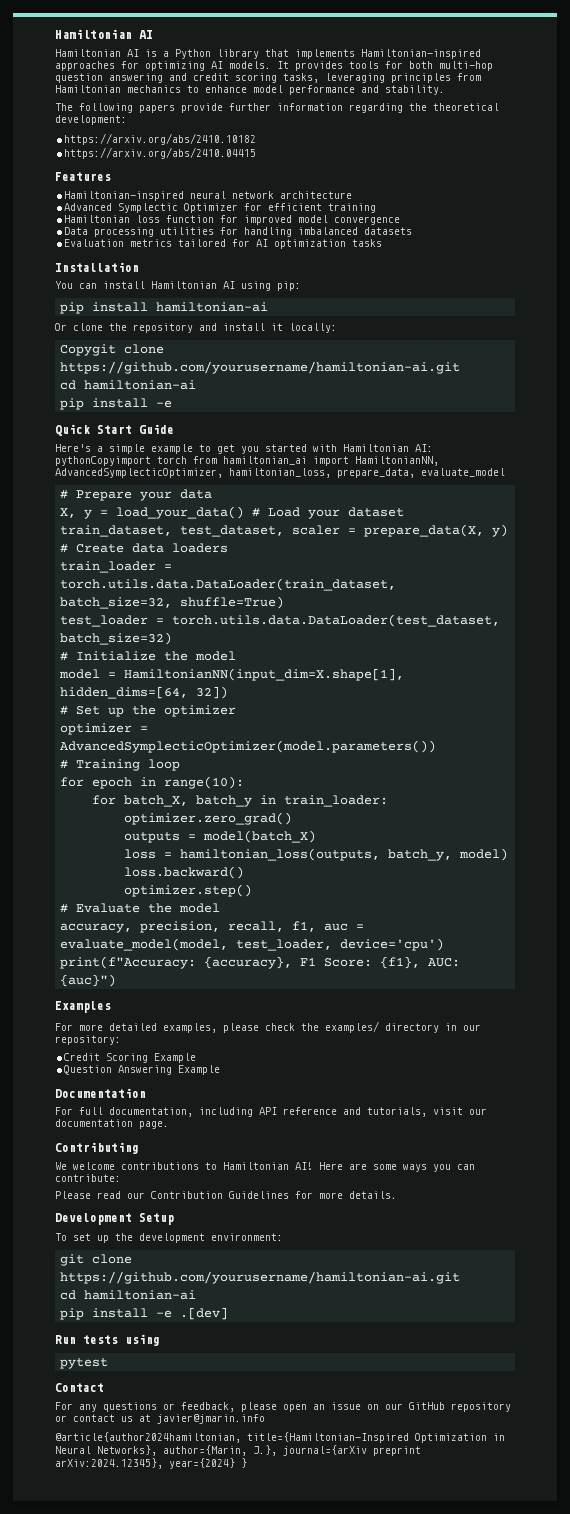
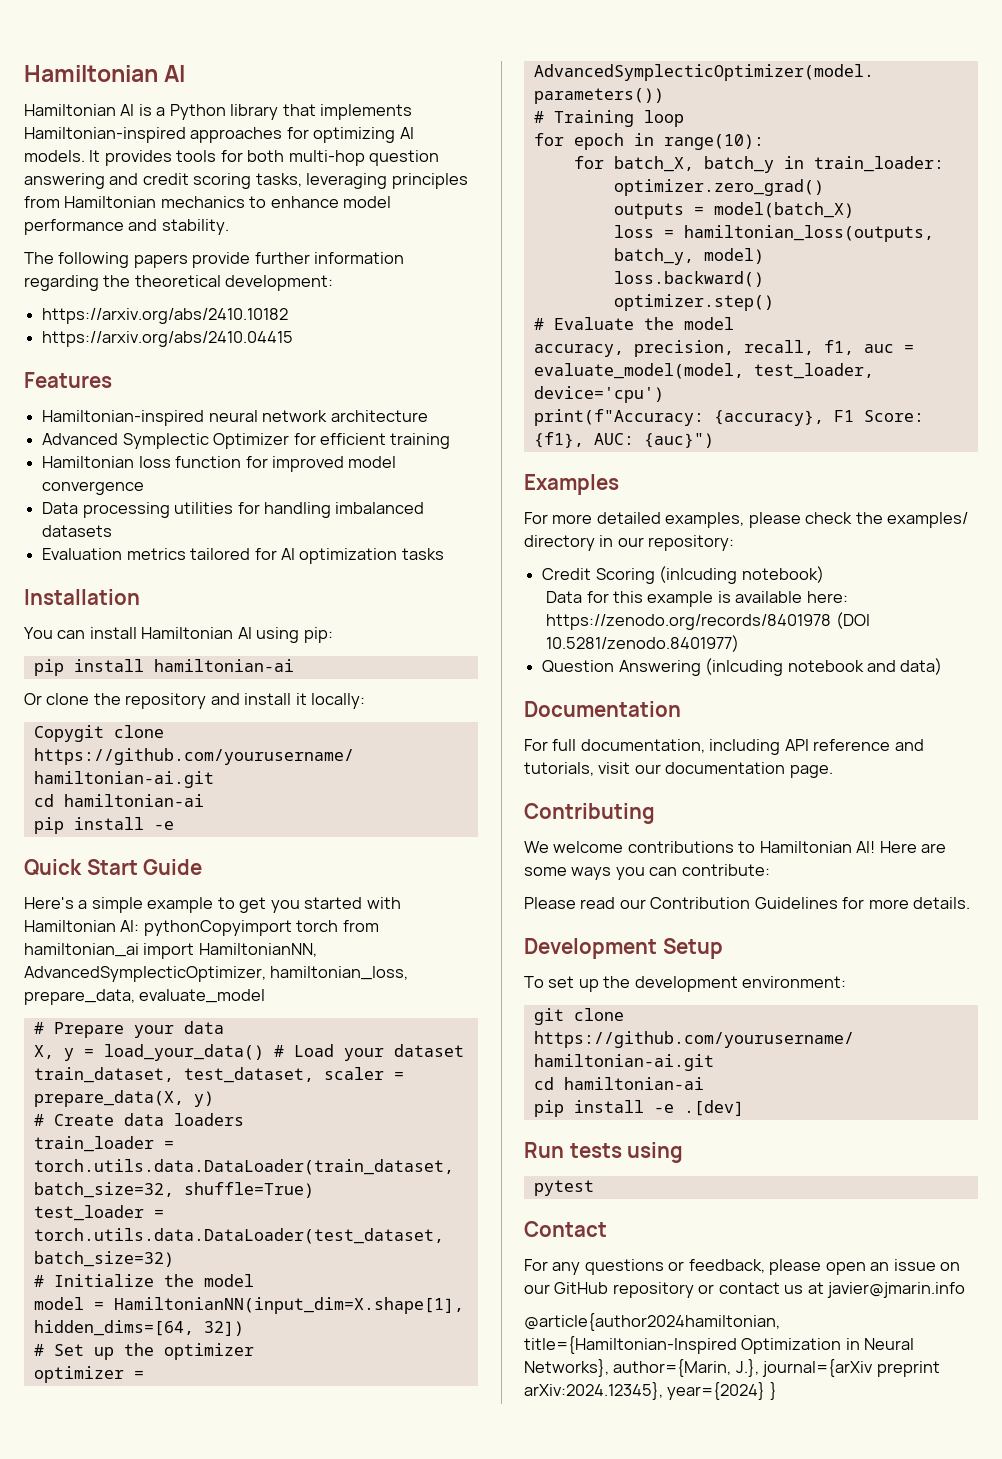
[154,1053,197,1063] [64,1065,221,1075] Example // Question Answering Example -> [659,566,824,584] [546,591,848,607] [546,612,870,630] [546,635,740,652] [542,658,943,676] (inlcuding notebook) // Data for this example is available here: https://zenodo.org/records/8401978 (DOI 10.5281/zenodo.8401977) // Question Answering (inlcuding notebook and data)

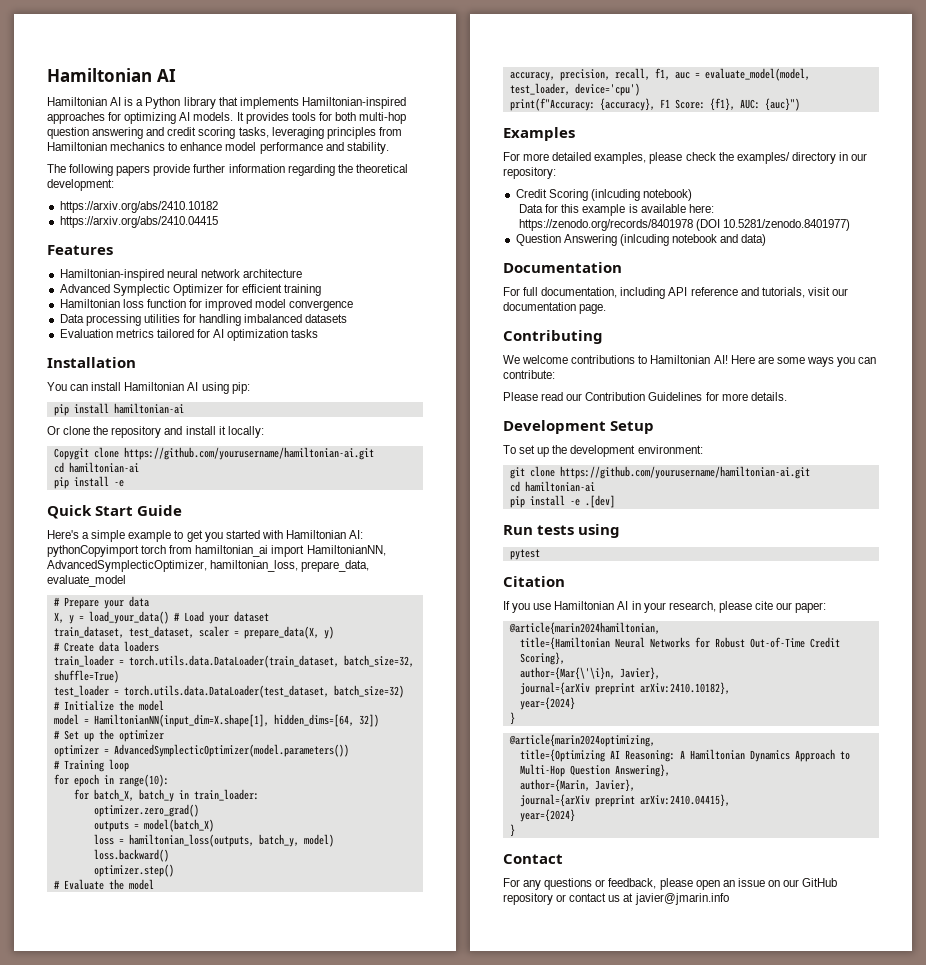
(594, 1188) none -> [503,576,565,587] [503,601,827,613] [508,622,660,635] [519,637,840,650] [519,652,565,665] [519,667,660,680] [519,682,730,695] [519,697,575,710] [509,712,515,725] [508,734,655,747] [519,749,850,762] [519,764,670,777] [519,779,635,792] [519,794,730,807] [519,809,575,822] [509,824,515,837] // Citation // If you use Hamiltonian AI in your research, please cite our paper: // @article{marin2024hamiltonian, // title={Hamiltonian Neural Networks for Robust Out-of-Time Credit Scoring}, // author={Mar{\'\i}n, Javier}, // journal={arXiv preprint arXiv:2410.10182}, // year={2024} // } // @article{marin2024optimizing, // title={Optimizing AI Reasoning: A Hamiltonian Dynamics Approach to Multi-Hop Question Answering}, // author={Marin, Javier}, // journal={arXiv preprint arXiv:2410.04415}, // year={2024} // }
[524,1313,780,1331] [524,1336,915,1354] [524,1359,940,1377] [524,1382,777,1400] // @article{author2024hamiltonian, title={Hamiltonian-Inspired Optimization in Neural Networks}, author={Marin, J.}, journal={arXiv preprint arXiv:2024.12345}, year={2024} } -> (729, 899) none

